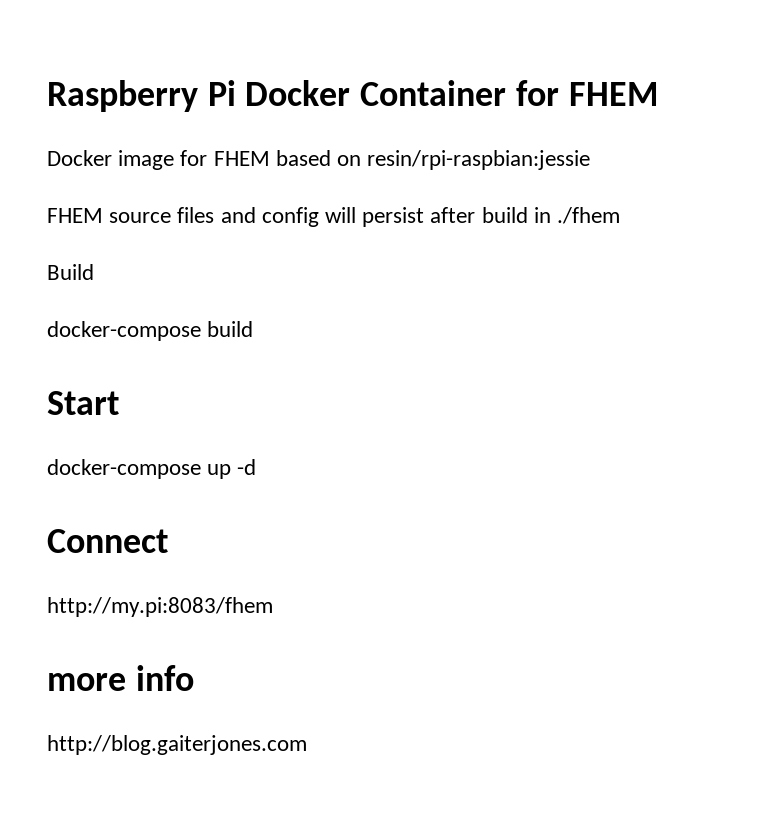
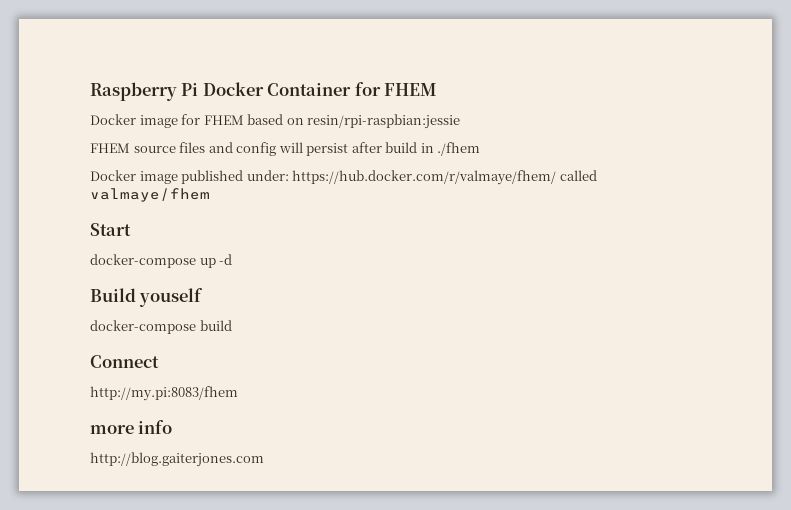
[47,264,94,280] [47,321,254,341] Build // docker-compose build -> [90,170,597,185] [90,188,210,202] Docker image published under: https://hub.docker.com/r/valmaye/fhem/ called valmaye/fhem
(257, 467) none -> [90,288,204,307] [90,320,232,334] // Build youself // docker-compose build

